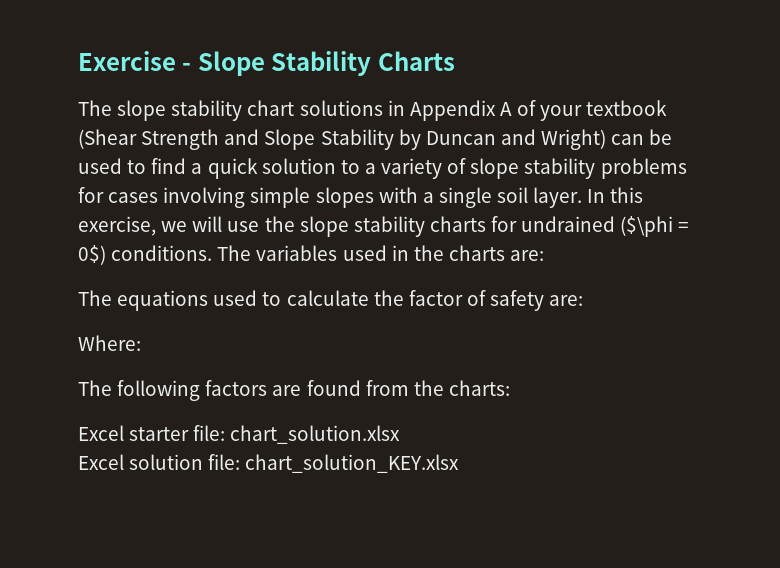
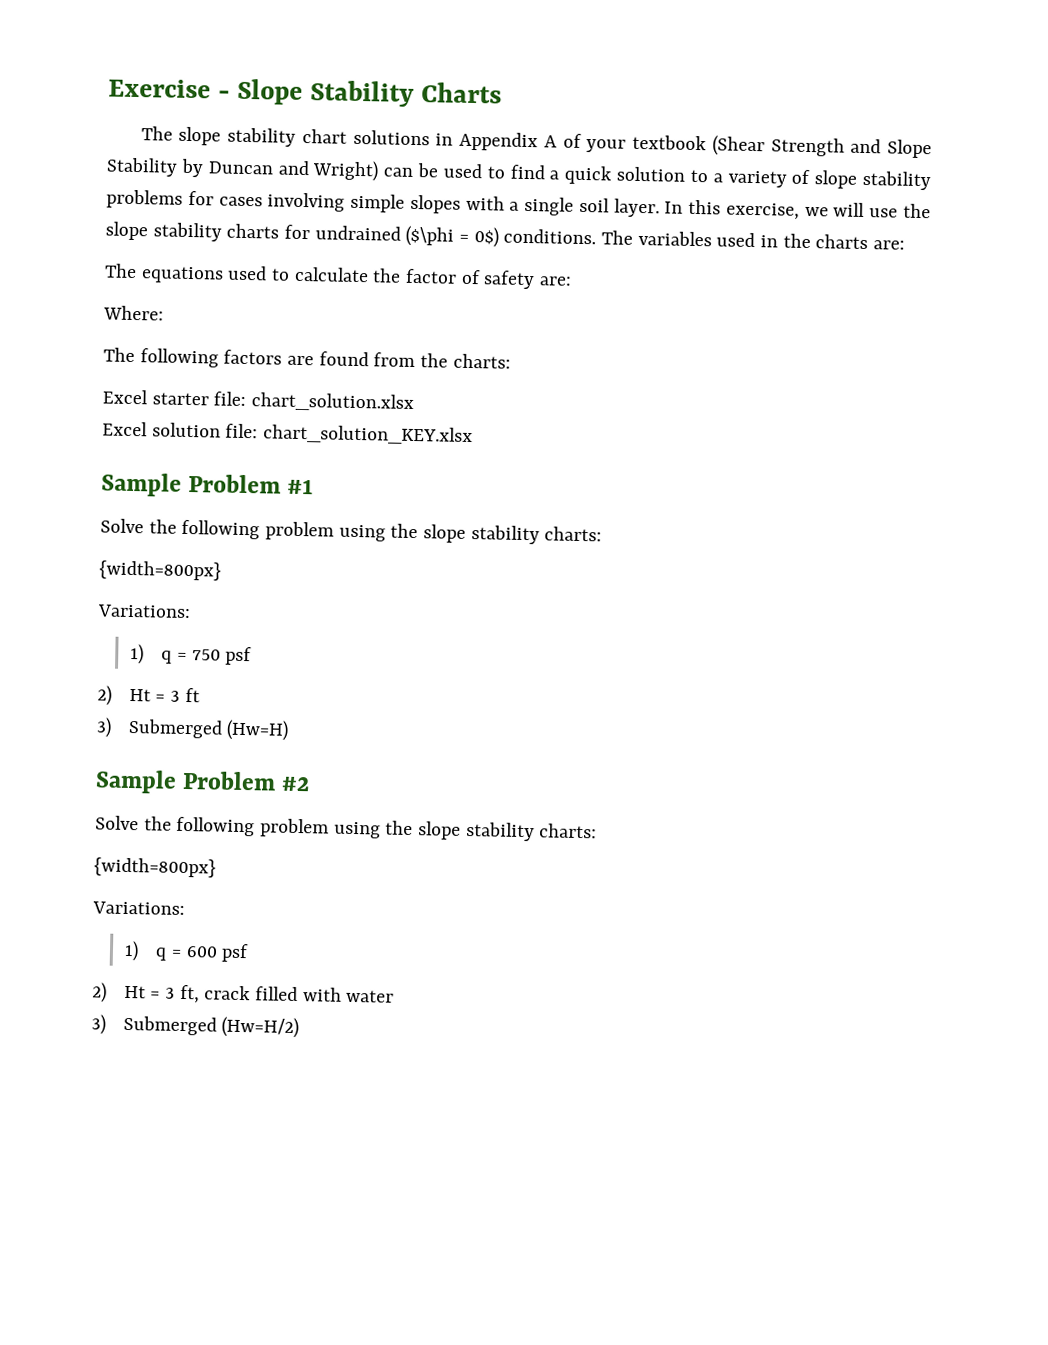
(460, 463) none -> [101,472,315,497] [100,518,603,545] [99,560,221,581] [97,604,191,619] [129,643,253,666] [97,685,200,706] [96,717,290,741] [95,769,311,794] [95,815,598,842] [94,857,216,878] [92,901,185,915] [123,940,250,963] [92,982,395,1004] [91,1014,300,1039] // Sample Problem #1 // Solve the following problem using the slope stability charts: // {width=800px} // Variations: // 1) q = 750 psf // 2) Ht = 3 ft // 3) Submerged (Hw=H) // Sample Problem #2 // Solve the following problem using the slope stability charts: // {width=800px} // Variations: // 1) q = 600 psf // 2) Ht = 3 ft, crack filled with water // 3) Submerged (Hw=H/2)

